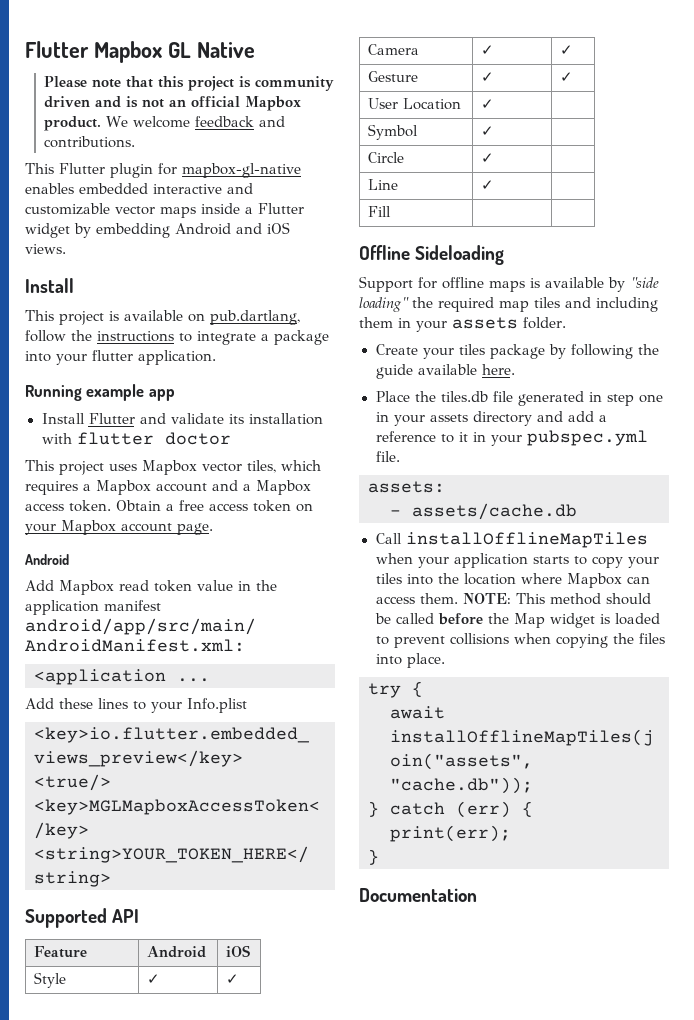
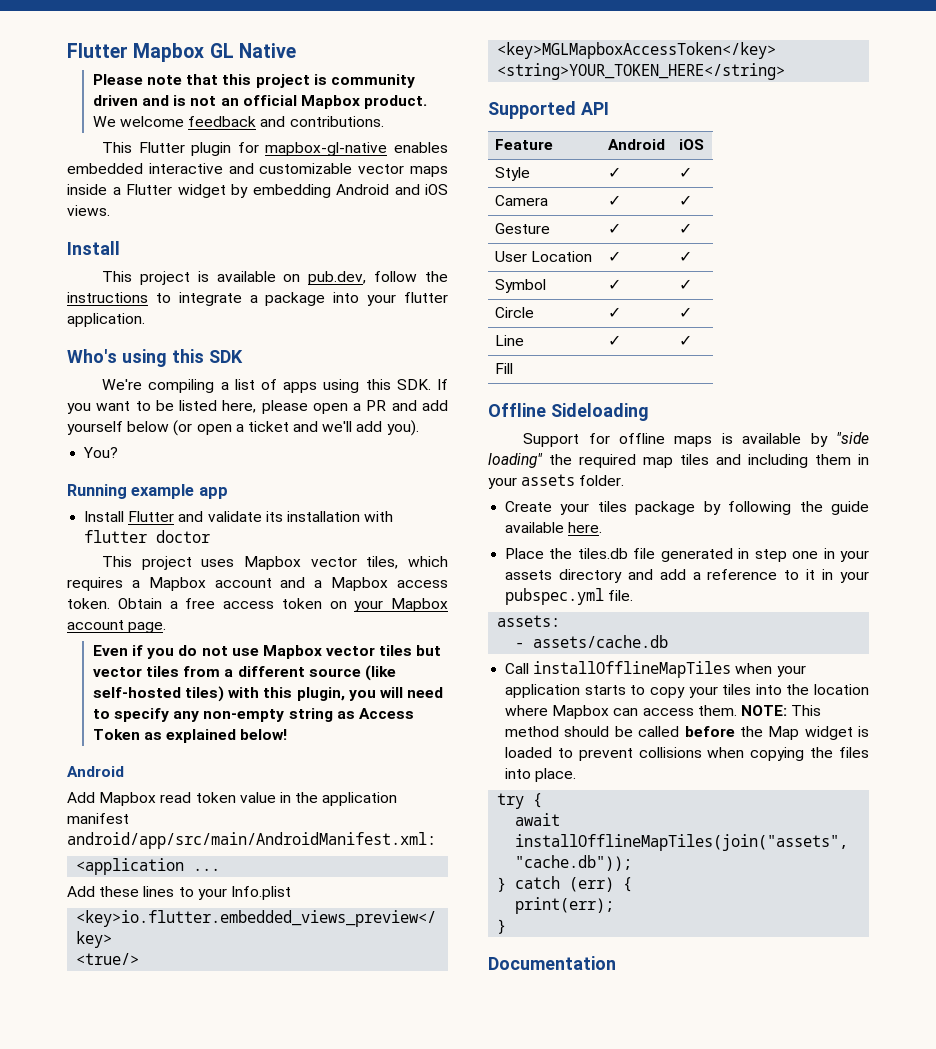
[210,310,300,325] pub.dartlang, -> [308,271,367,285] pub.dev,
(216, 357) none -> [67,349,243,367] [102,379,449,393] [67,400,448,414] [67,420,419,436] [83,447,119,458] // Who's using this SDK // We're compiling a list of apps using this SDK. If you want to be listed here, please open a PR and add yourself below (or open a ticket and we'll add you). // You?
(213, 529) none -> [92,645,442,659] [92,665,396,681] [92,686,444,702] [92,708,414,722] [92,729,288,743] // Even if you do not use Mapbox vector tiles but vector tiles from a different source (like self-hosted tiles) with this plugin, you will need to specify any non-empty string as Access Token as explained below!
(495, 104) none -> [678,251,692,262] ✓
(495, 131) none -> [678,279,692,290] ✓
(495, 158) none -> [678,307,692,318] ✓
(495, 185) none -> [678,335,692,346] ✓

